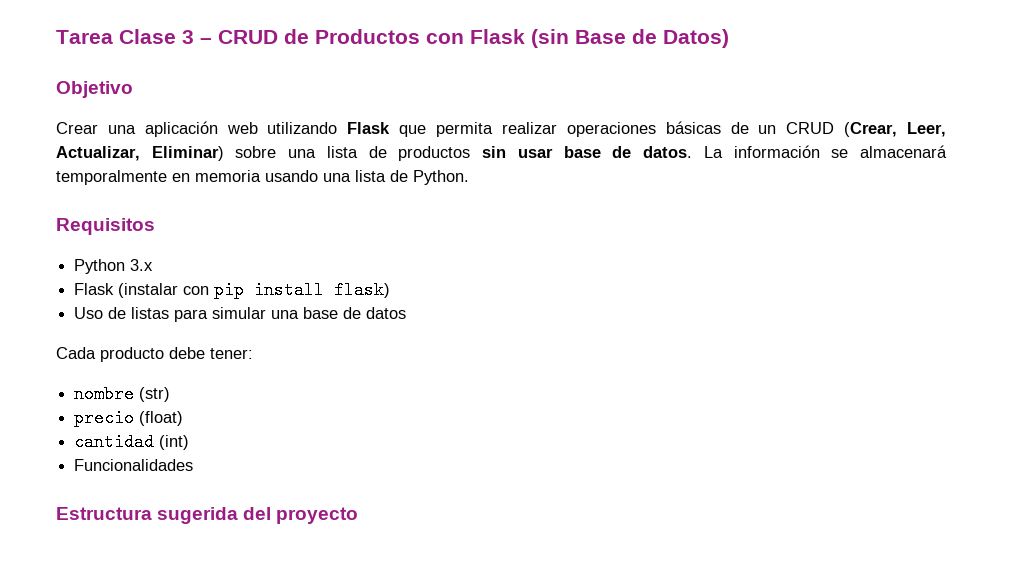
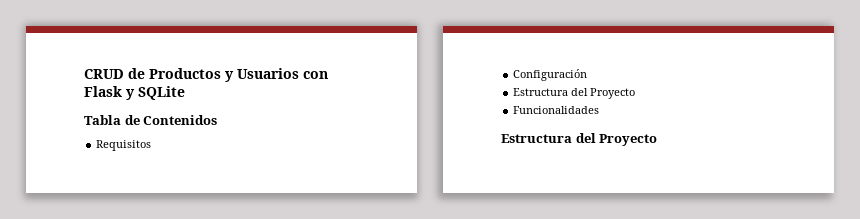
[56,29,729,48] [56,81,133,98] [56,121,947,137] [56,145,948,161] [56,170,469,185] [56,218,155,235] [74,259,154,274] [74,281,391,299] [74,307,407,322] [56,347,253,362] [74,385,171,403] [74,409,184,427] [74,433,190,451] Tarea Clase 3 – CRUD de Productos con Flask (sin Base de Datos) // Objetivo // Crear una aplicación web utilizando Flask que permita realizar operaciones básicas de un CRUD (Crear, Leer, Actualizar, Eliminar) sobre una lista de productos sin usar base de datos. La información se almacenará temporalmente en memoria usando una lista de Python. // Requisitos // Python 3.x // Flask (instalar con pip install flask) // Uso de listas para simular una base de datos // Cada producto debe tener: // nombre (str) // precio (float) // cantidad (int) -> [84,68,328,82] [84,86,185,100] [84,115,218,125] [96,140,152,151] [513,69,588,81] [513,88,636,99] CRUD de Productos y Usuarios con Flask y SQLite // Tabla de Contenidos // Requisitos // Configuración // Estructura del Proyecto
[157,507,359,524] sugerida del proyecto -> [575,133,658,146] del Proyecto

